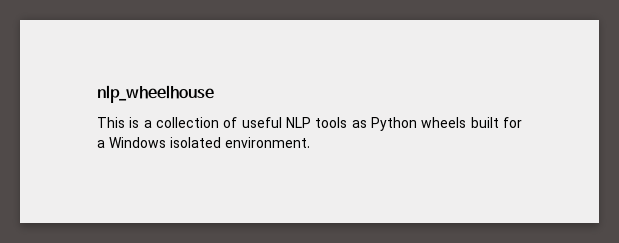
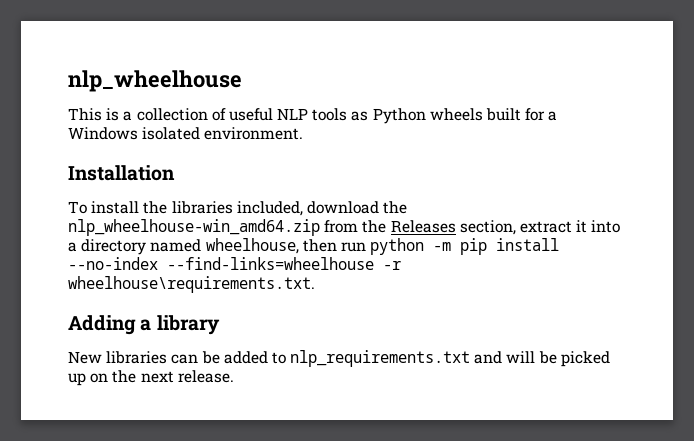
(310, 142) none -> [68,165,175,181] [68,201,408,216] [68,219,621,236] [68,238,560,255] [68,257,401,270] [68,276,315,293] [68,315,220,335] [68,350,610,367] [68,370,234,386] // Installation // To install the libraries included, download the nlp_wheelhouse-win_amd64.zip from the Releases section, extract it into a directory named wheelhouse, then run python -m pip install --no-index --find-links=wheelhouse -r wheelhouse\requirements.txt. // Adding a library // New libraries can be added to nlp_requirements.txt and will be picked up on the next release.

